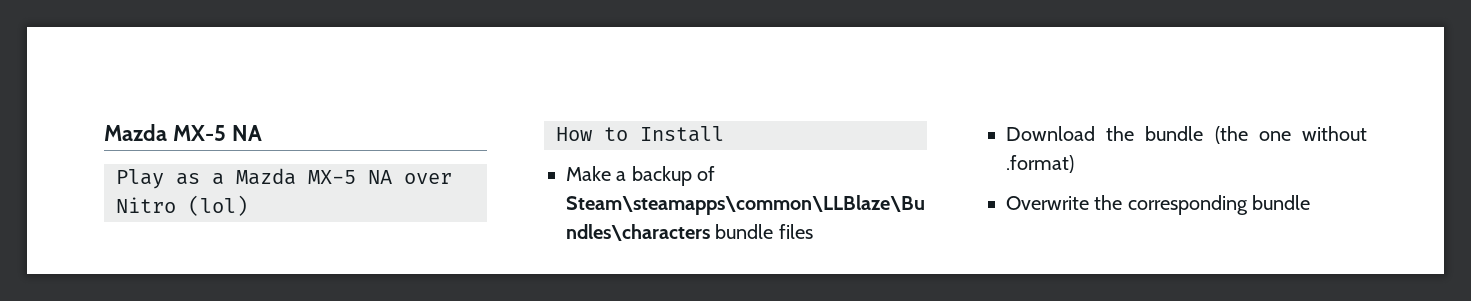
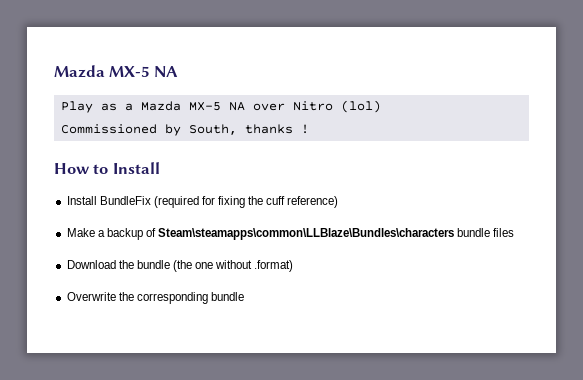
[556,126,724,142] How to Install -> [60,124,309,136] [54,162,160,174] [66,196,339,208] Commissioned by South, thanks ! // How to Install // Install BundleFix (required for fixing the cuff reference)

